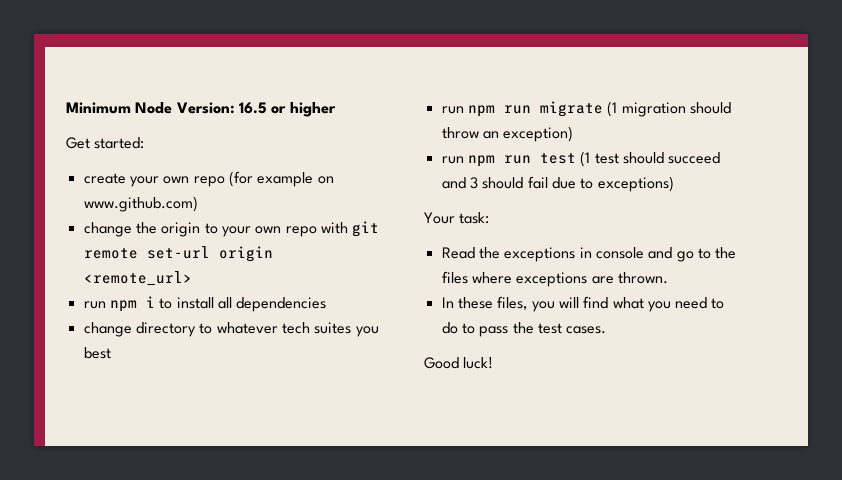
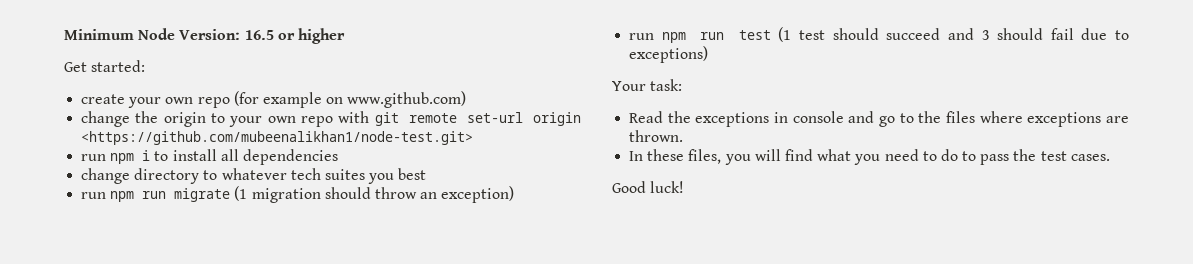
[83,271,192,286] <remote_url> -> [81,131,474,145] <https://github.com/mubeenalikhan1/node-test.git>

